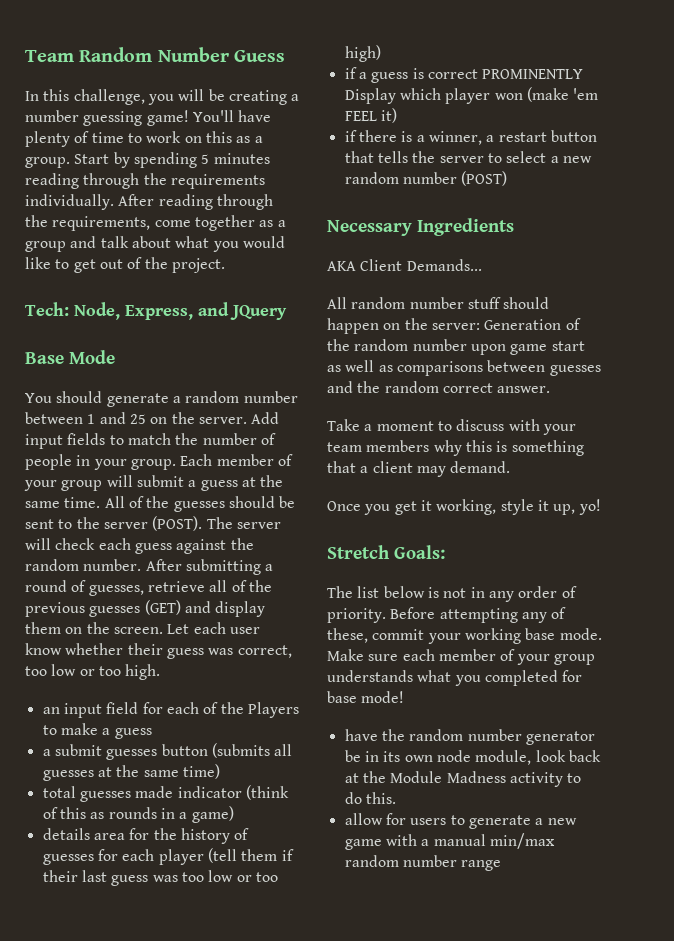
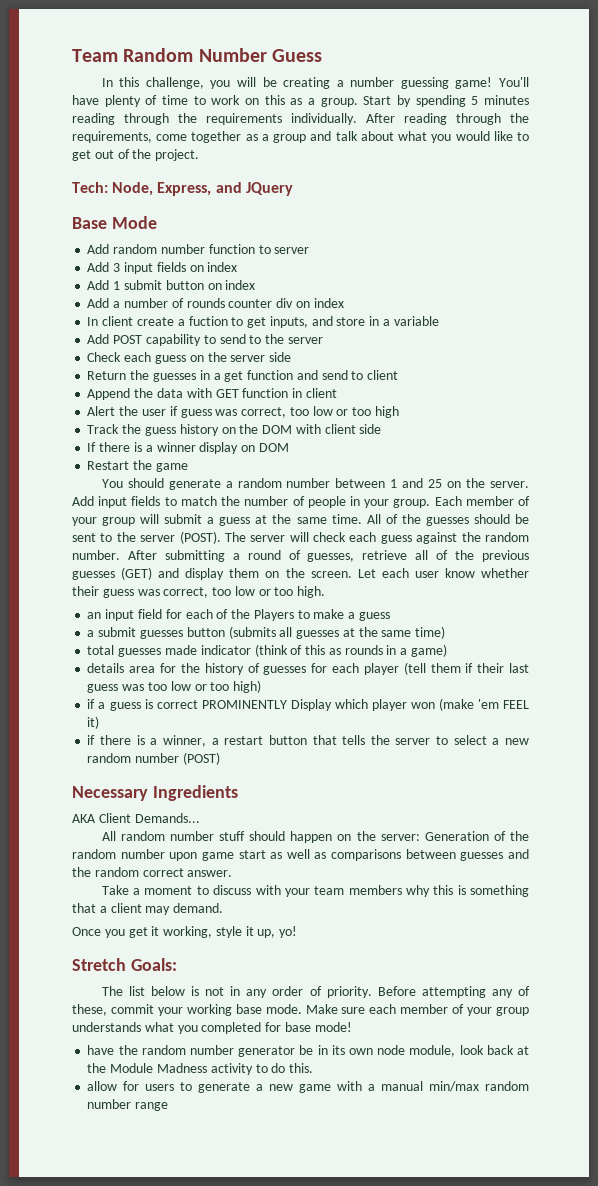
(115, 357) none -> [87,244,310,254] [87,262,238,274] [87,280,256,290] [87,298,344,308] [87,316,439,328] [87,334,323,346] [87,352,292,364] [87,370,399,382] [87,388,337,400] [87,406,399,418] [87,424,382,436] [87,442,289,454] [87,460,188,472] // Add random number function to server // Add 3 input fields on index // Add 1 submit button on index // Add a number of rounds counter div on index // In client create a fuction to get inputs, and store in a variable // Add POST capability to send to the server // Check each guess on the server side // Return the guesses in a get function and send to client // Append the data with GET function in client // Alert the user if guess was correct, too low or too high // Track the guess history on the DOM with client side // If there is a winner display on DOM // Restart the game

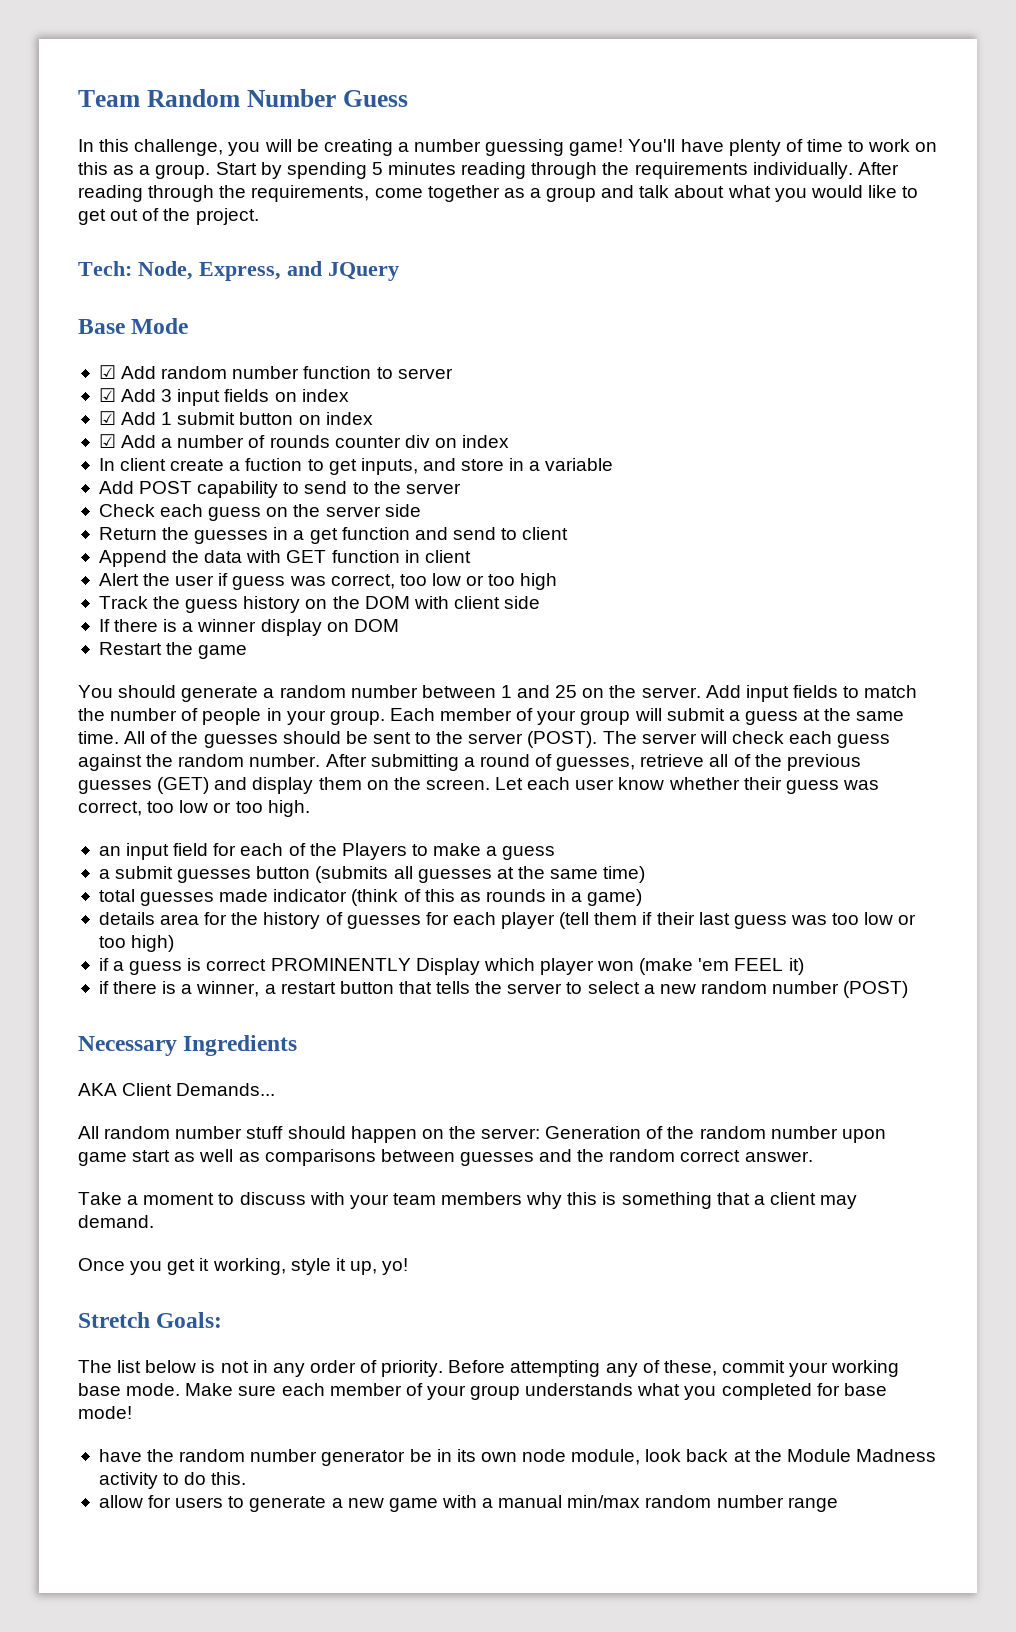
(157, 222) none -> [98,365,116,379] ☑
(310, 250) none -> [98,388,116,402] ☑
(238, 267) none -> [98,411,116,425] ☑
(256, 285) none -> [98,434,116,448] ☑

